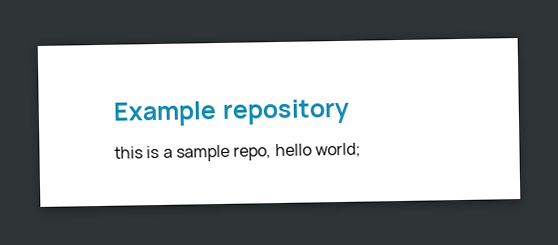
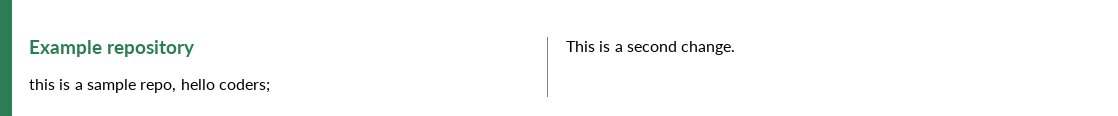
[314,142,361,158] world; -> [218,79,270,93] [566,41,736,55] coders; // This is a second change.

